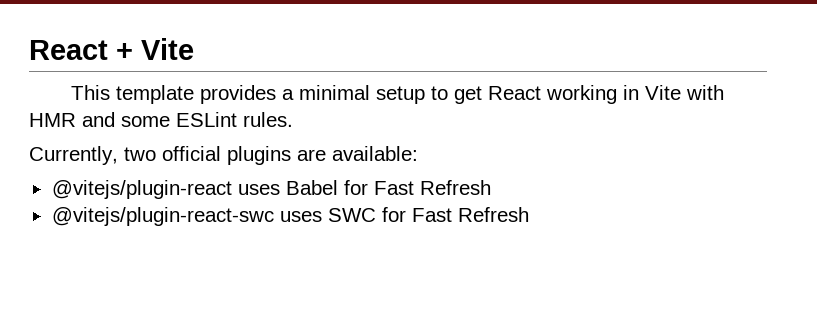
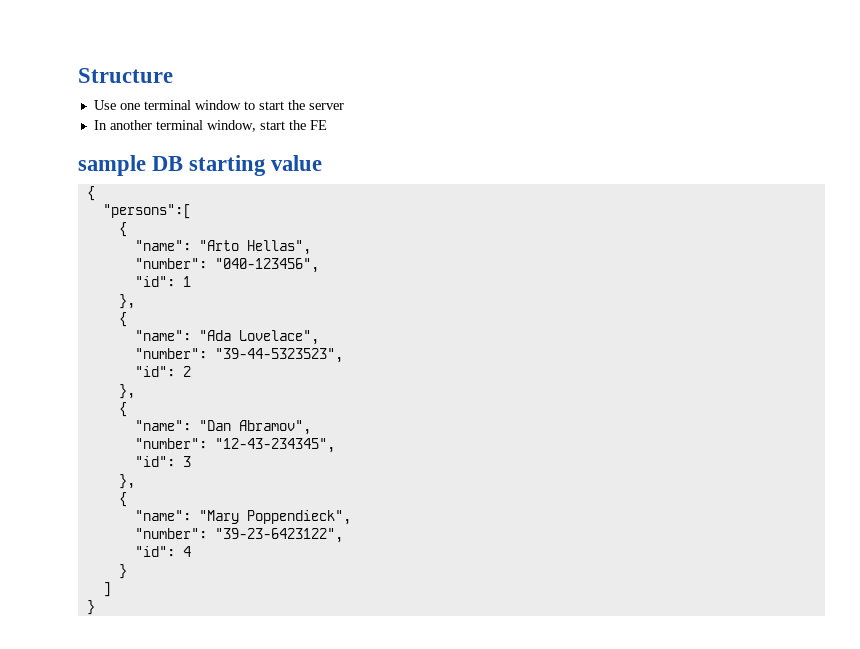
[29,38,194,60] [70,85,724,104] [29,112,293,127] [29,146,418,165] [51,180,491,199] [51,207,529,226] React + Vite // This template provides a minimal setup to get React working in Vite with HMR and some ESLint rules. // Currently, two official plugins are available: // @vitejs/plugin-react uses Babel for Fast Refresh // @vitejs/plugin-react-swc uses SWC for Fast Refresh -> [78,68,173,83] [93,100,344,110] [93,120,327,132] [78,155,323,176] [86,186,95,201] [102,204,191,219] [118,222,127,237] [134,240,311,255] [134,258,319,273] [134,276,191,287] [118,294,135,309] [118,312,127,327] [134,330,319,345] [134,348,343,363] [134,366,191,377] [118,384,135,399] [118,402,127,417] [134,420,311,435] [134,438,335,453] [134,456,191,467] [118,474,135,489] [118,492,127,507] [134,510,351,525] [134,528,343,543] [134,546,191,557] [118,564,127,579] [102,582,111,597] [86,600,95,615] Structure // Use one terminal window to start the server // In another terminal window, start the FE // sample DB starting value // { // "persons":[ // { // "name": "Arto Hellas", // "number": "040-123456", // "id": 1 // }, // { // "name": "Ada Lovelace", // "number": "39-44-5323523", // "id": 2 // }, // { // "name": "Dan Abramov", // "number": "12-43-234345", // "id": 3 // }, // { // "name": "Mary Poppendieck", // "number": "39-23-6423122", // "id": 4 // } // ] // }

